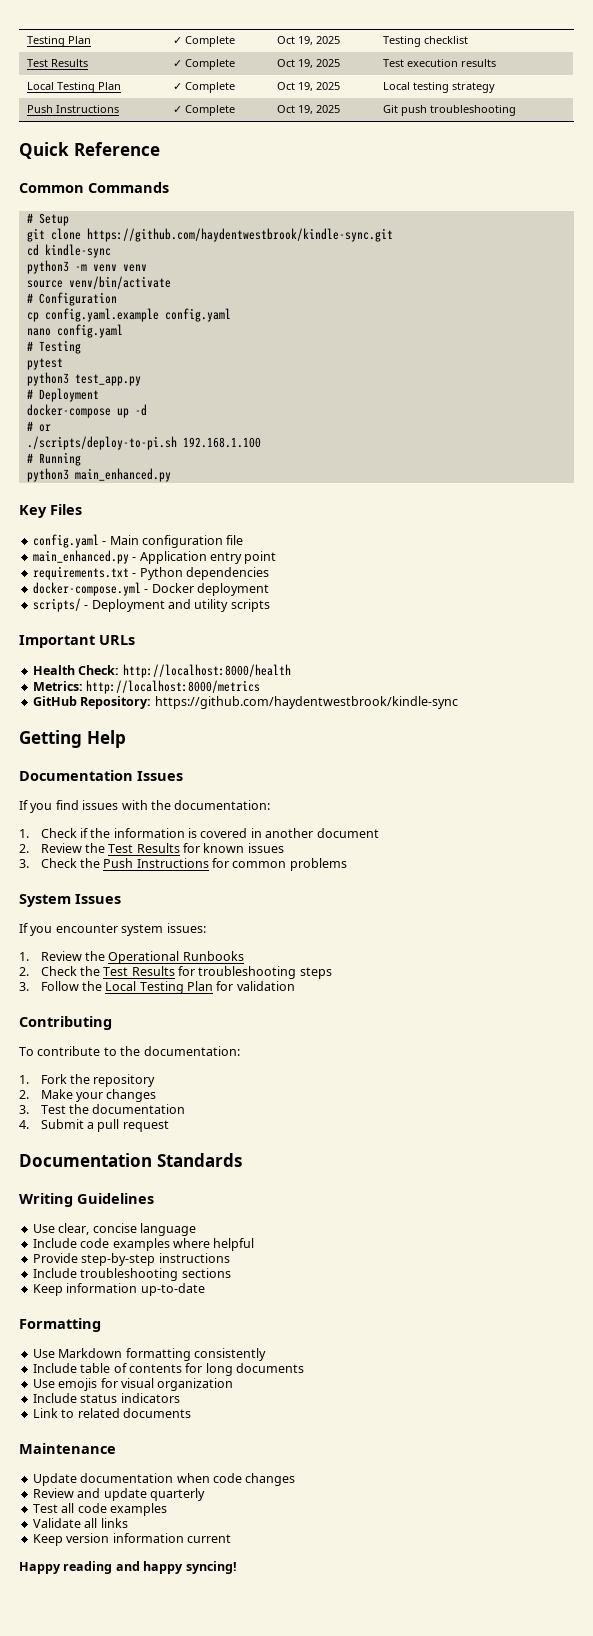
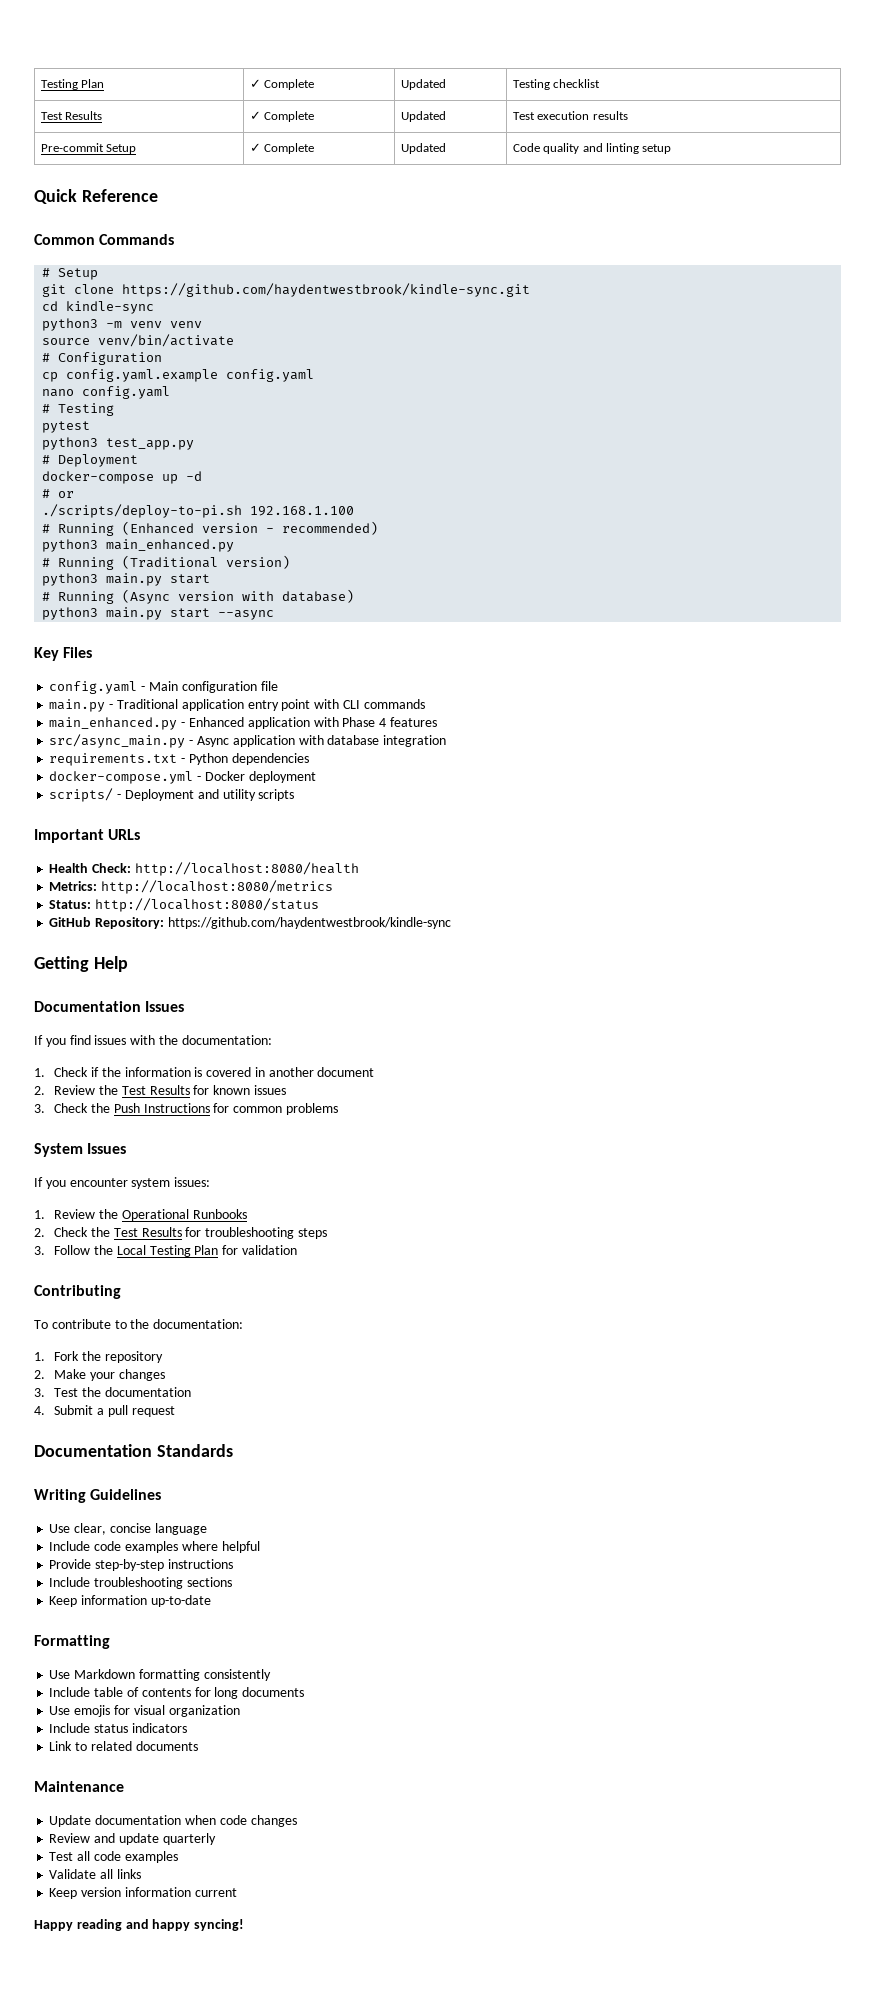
[27,36,92,47] [173,36,236,47] [277,36,341,45] Testing Plan | ✓ Complete | Oct 19, 2025 -> [40,79,105,90] [249,79,315,90] [400,79,446,90] Testing Plan | ✓ Complete | Updated
[277,59,341,68] Oct 19, 2025 -> [400,111,446,122] Updated
[27,82,122,93] [173,82,236,93] [277,82,341,91] [383,82,496,93] [27,105,120,113] [173,105,236,116] [277,105,341,114] [383,105,517,116] Local Testing Plan | ✓ Complete | Oct 19, 2025 | Local testing strategy // Push Instructions | ✓ Complete | Oct 19, 2025 | Git push troubleshooting -> [40,143,137,154] [249,143,315,154] [400,143,446,154] [512,143,672,154] Pre-commit Setup | ✓ Complete | Updated | Code quality and linting setup
[26,468,171,482] // python3 main_enhanced.py -> [122,521,379,535] [42,539,235,552] [42,555,291,570] [42,573,211,586] [42,589,355,604] [42,607,275,620] (Enhanced version - recommended) // python3 main_enhanced.py // # Running (Traditional version) // python3 main.py start // # Running (Async version with database) // python3 main.py start --async
[32,550,277,564] main_enhanced.py - Application entry point -> [49,699,425,712] [49,717,437,730] [49,734,447,748] main.py - Traditional application entry point with CLI commands // main_enhanced.py - Enhanced application with Phase 4 features // src/async_main.py - Async application with database integration
[122,664,291,678] http://localhost:8000/health -> [134,862,359,876] http://localhost:8080/health
[86,680,261,694] http://localhost:8000/metrics -> [101,880,334,894] [49,898,320,912] http://localhost:8080/metrics // Status: http://localhost:8080/status

